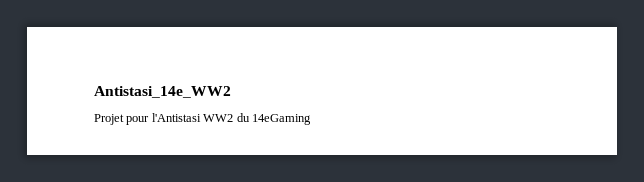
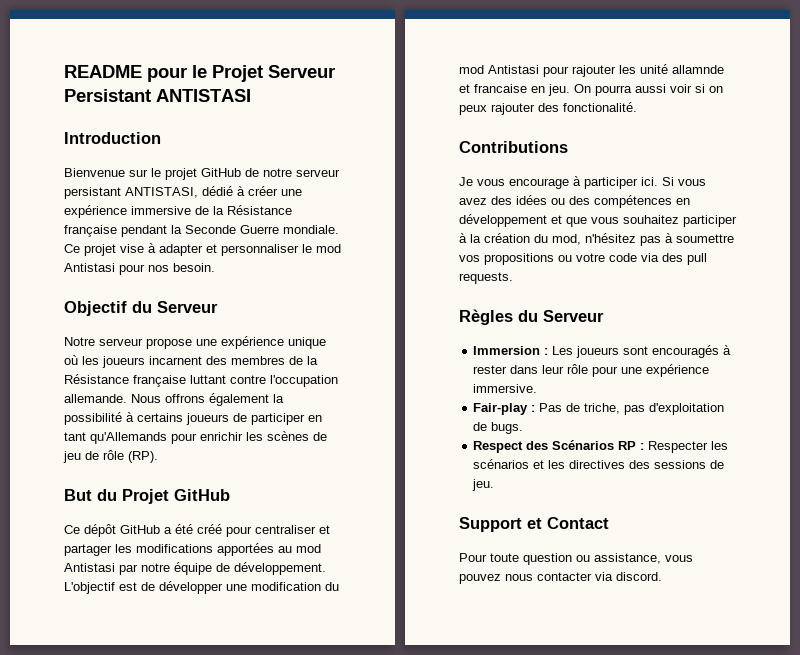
[94,86,231,98] [94,113,311,125] Antistasi_14e_WW2 // Projet pour l'Antistasi WW2 du 14eGaming -> [64,65,335,82] [64,89,251,102] [64,132,161,144] [64,168,340,180] [64,186,302,199] [64,205,292,218] [64,225,339,237] [64,243,341,256] [64,263,215,275] [64,301,218,316] [64,336,326,349] [64,355,318,368] [64,374,338,387] [64,393,284,406] [64,412,322,425] [64,431,327,444] [63,450,158,463] [64,489,230,504] [64,524,330,537] [64,543,321,556] [64,562,326,575] [64,581,339,594] [459,64,724,77] [459,84,723,96] [459,102,637,115] [459,141,568,153] [459,176,706,189] [459,195,690,208] [459,214,737,227] [459,233,734,246] [459,253,707,265] [459,272,513,284] [459,309,604,325] [473,345,732,358] [473,364,710,377] [473,384,538,393] [473,403,725,415] [473,422,524,434] [473,440,729,453] [473,459,725,469] [472,479,495,491] [459,517,609,532] [459,553,693,565] [459,572,662,584] README pour le Projet Serveur Persistant ANTISTASI // Introduction // Bienvenue sur le projet GitHub de notre serveur persistant ANTISTASI, dédié à créer une expérience immersive de la Résistance française pendant la Seconde Guerre mondiale. Ce projet vise à adapter et personnaliser le mod Antistasi pour nos besoin. // Objectif du Serveur // Notre serveur propose une expérience unique où les joueurs incarnent des membres de la Résistance française luttant contre l'occupation allemande. Nous offrons également la possibilité à certains joueurs de participer en tant qu'Allemands pour enrichir les scènes de jeu de rôle (RP). // But du Projet GitHub // Ce dépôt GitHub a été créé pour centraliser et partager les modifications apportées au mod Antistasi par notre équipe de développement. L'objectif est de développer une modification du mod Antistasi pour rajouter les unité allamnde et francaise en jeu. On pourra aussi voir si on peux rajouter des fonctionalité. // Contributions // Je vous encourage à participer ici. Si vous avez des idées ou des compétences en développement et que vous souhaitez participer à la création du mod, n'hésitez pas à soumettre vos propositions ou votre code via des pull requests. // Règles du Serveur // Immersion : Les joueurs sont encouragés à rester dans leur rôle pour une expérience immersive. // Fair-play : Pas de triche, pas d'exploitation de bugs. // Respect des Scénarios RP : Respecter les scénarios et les directives des sessions de jeu. // Support et Contact // Pour toute question ou assistance, vous pouvez nous contacter via discord.

